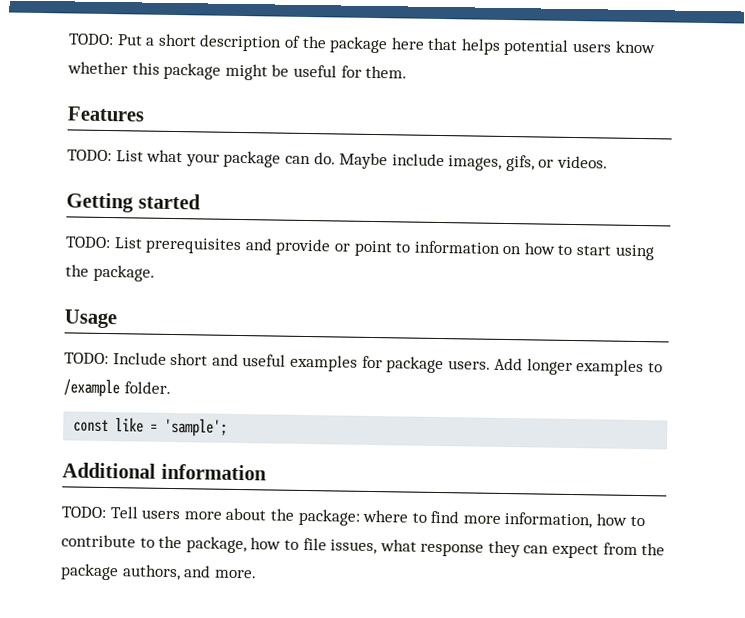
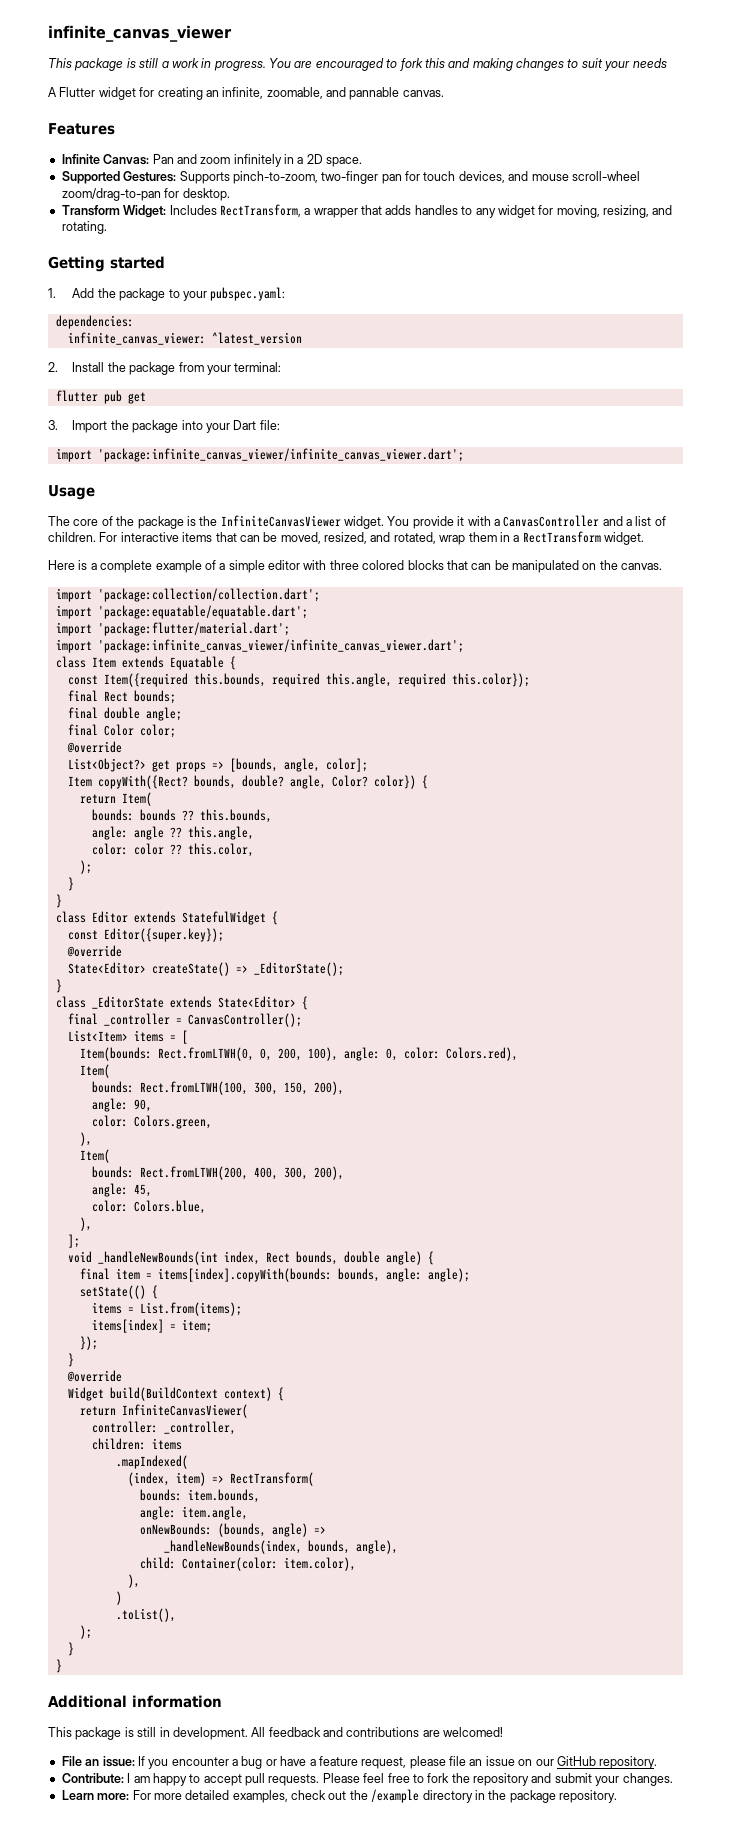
[68,33,656,56] [67,61,408,81] [67,106,144,122] [67,149,609,172] [66,192,201,213] [65,236,654,261] [65,264,155,282] [64,309,117,329] [64,352,664,377] [63,378,171,398] [73,417,229,437] [62,462,267,481] [61,506,645,529] [61,534,666,559] [60,563,257,581] TODO: Put a short description of the package here that helps potential users know whether this package might be useful for them. // Features // TODO: List what your package can do. Maybe include images, gifs, or videos. // Getting started // TODO: List prerequisites and provide or point to information on how to start using the package. // Usage // TODO: Include short and useful examples for package users. Add longer examples to /example folder. // const like = 'sample'; // Additional information // TODO: Tell users more about the package: where to find more information, how to contribute to the package, how to file issues, what response they can expect from the package authors, and more. -> [48,25,232,42] [48,58,667,71] [48,87,444,100] [48,123,115,135] [61,154,363,167] [61,171,640,184] [61,188,230,201] [61,204,673,218] [61,221,107,234] [48,256,165,272] [48,287,286,301] [55,315,134,329] [67,332,302,345] [48,362,282,375] [55,390,146,404] [48,420,280,433] [55,448,464,462] [48,485,95,500] [48,515,666,529] [48,531,644,545] [48,560,663,573] [55,588,320,602] [55,605,308,619] [55,622,290,636] [55,639,464,653] [55,656,236,670] [67,673,530,687] [67,690,176,704] [67,707,182,721] [67,724,176,738] [66,741,122,753] [67,758,368,772] [67,775,428,789] [79,792,152,806] [91,809,272,823] [91,826,254,840] [91,843,254,857] [79,860,92,874] [67,877,74,891] [55,894,62,908] [55,911,278,925] [67,928,224,942] [66,945,122,957] [67,962,344,976] [55,979,62,993] [55,996,308,1010] [67,1013,302,1027] [67,1030,188,1044] [79,1047,518,1061] [79,1064,110,1078] [91,1081,344,1095] [91,1098,152,1112] [91,1115,212,1129] [79,1132,92,1146] [79,1149,110,1163] [91,1166,344,1180] [91,1183,152,1197] [91,1200,206,1214] [79,1217,92,1231] [67,1234,80,1248] [67,1251,434,1265] [79,1268,470,1282] [79,1285,158,1299] [91,1302,242,1316] [91,1319,212,1333] [79,1336,98,1350] [67,1353,74,1367] [66,1370,122,1382] [67,1387,284,1401] [79,1404,248,1418] [91,1421,236,1435] [91,1438,182,1450] [115,1455,188,1469] [127,1472,314,1486] [139,1489,260,1503] [139,1506,248,1520] [139,1523,326,1537] [163,1540,398,1554] [139,1557,356,1571] [127,1574,140,1588] [115,1591,122,1605] [115,1608,176,1622] [79,1625,92,1639] [67,1642,74,1656] [55,1659,62,1673] [48,1695,222,1708] [48,1727,504,1740] [61,1756,658,1769] [61,1773,673,1786] [61,1789,617,1803] infinite_canvas_viewer // This package is still a work in progress. You are encouraged to fork this and making changes to suit your needs // A Flutter widget for creating an infinite, zoomable, and pannable canvas. // Features // Infinite Canvas: Pan and zoom infinitely in a 2D space. // Supported Gestures: Supports pinch-to-zoom, two-finger pan for touch devices, and mouse scroll-wheel zoom/drag-to-pan for desktop. // Transform Widget: Includes RectTransform, a wrapper that adds handles to any widget for moving, resizing, and rotating. // Getting started // 1. Add the package to your pubspec.yaml: // dependencies: // infinite_canvas_viewer: ^latest_version // 2. Install the package from your terminal: // flutter pub get // 3. Import the package into your Dart file: // import 'package:infinite_canvas_viewer/infinite_canvas_viewer.dart'; // Usage // The core of the package is the InfiniteCanvasViewer widget. You provide it with a CanvasController and a list of children. For interactive items that can be moved, resized, and rotated, wrap them in a RectTransform widget. // Here is a complete example of a simple editor with three colored blocks that can be manipulated on the canvas. // import 'package:collection/collection.dart'; // import 'package:equatable/equatable.dart'; // import 'package:flutter/material.dart'; // import 'package:infinite_canvas_viewer/infinite_canvas_viewer.dart'; // class Item extends Equatable { // const Item({required this.bounds, required this.angle, required this.color}); // final Rect bounds; // final double angle; // final Color color; // @override // List<Object?> get props => [bounds, angle, color]; // Item copyWith({Rect? bounds, double? angle, Color? color}) { // return Item( // bounds: bounds ?? this.bounds, // angle: angle ?? this.angle, // color: color ?? this.color, // ); // } // } // class Editor extends StatefulWidget { // const Editor({super.key}); // @override // State<Editor> createState() => _EditorState(); // } // class _EditorState extends State<Editor> { // final _controller = CanvasController(); // List<Item> items = [ // Item(bounds: Rect.fromLTWH(0, 0, 200, 100), angle: 0, color: Colors.red), // Item( // bounds: Rect.fromLTWH(100, 300, 150, 200), // angle: 90, // color: Colors.green, // ), // Item( // bounds: Rect.fromLTWH(200, 400, 300, 200), // angle: 45, // color: Colors.blue, // ), // ]; // void _handleNewBounds(int index, Rect bounds, double angle) { // final item = items[index].copyWith(bounds: bounds, angle: angle); // setState(() { // items = List.from(items); // items[index] = item; // }); // } // @override // Widget build(BuildContext context) { // return InfiniteCanvasViewer( // controller: _controller, // children: items // .mapIndexed( // (index, item) => RectTransform( // bounds: item.bounds, // angle: item.angle, // onNewBounds: (bounds, angle) => // _handleNewBounds(index, bounds, angle), // child: Container(color: item.color), // ), // ) // .toList(), // ); // } // } // Additional information // This package is still in development. All feedback and contributions are welcomed! // File an issue: If you encounter a bug or have a feature request, please file an issue on our GitHub repository. // Contribute: I am happy to accept pull requests. Please feel free to fork the repository and submit your changes. // Learn more: For more detailed examples, check out the /example directory in the package repository.

